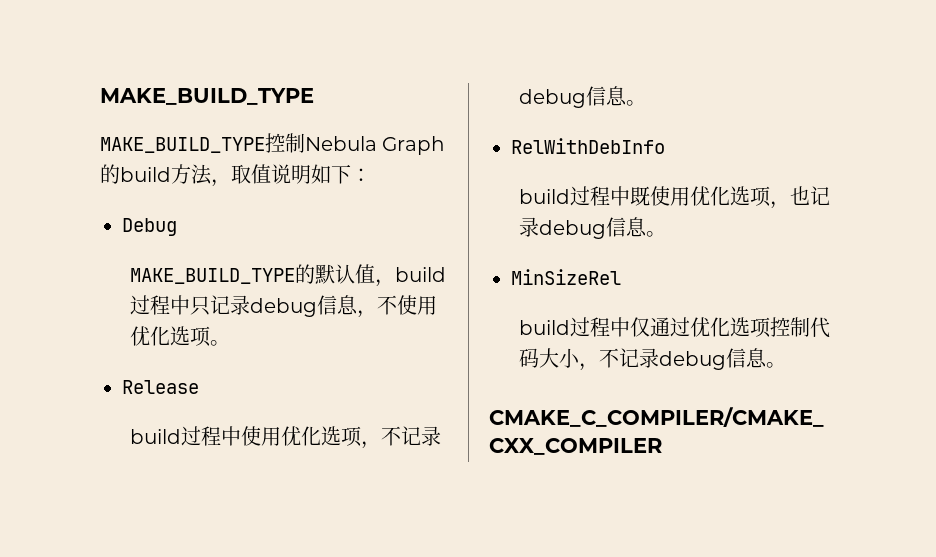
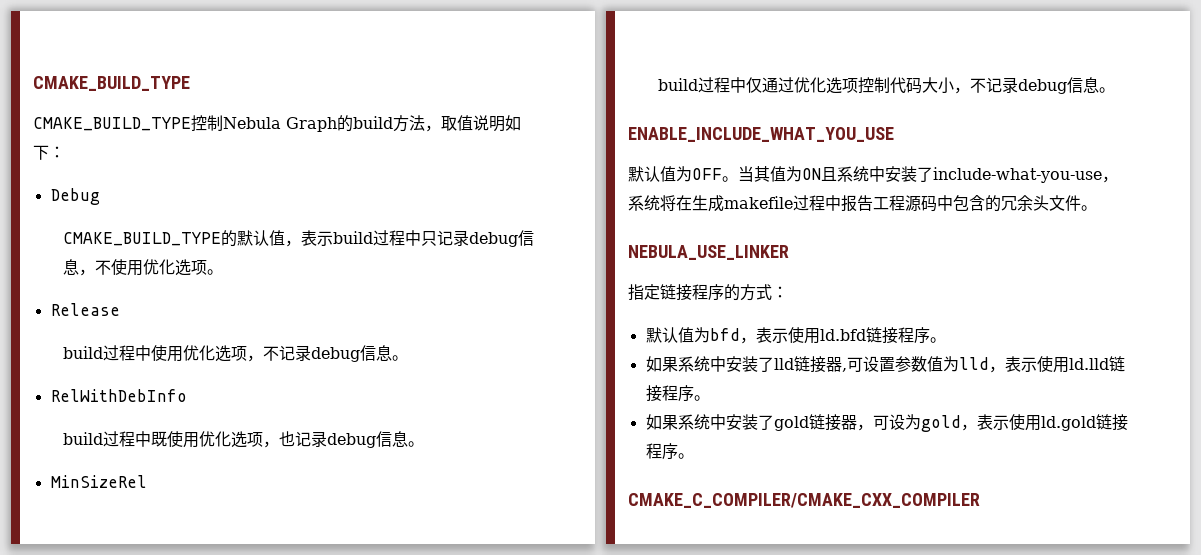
[100,88,314,105] [100,137,265,153] MAKE_BUILD_TYPE // MAKE_BUILD_TYPE -> [33,76,190,91] [33,117,191,131] CMAKE_BUILD_TYPE // CMAKE_BUILD_TYPE
[130,268,296,284] MAKE_BUILD_TYPE -> [63,232,222,246] CMAKE_BUILD_TYPE
(396, 283) none -> [301,230,334,246] 表示
(787, 365) none -> [628,127,894,142] [628,166,1118,183] [628,195,1097,212] [628,245,789,260] [628,284,788,301] [645,327,946,344] [645,356,1125,373] [645,385,710,402] [645,414,1128,432] [645,443,694,460] // ENABLE_INCLUDE_WHAT_YOU_USE // 默认值为OFF。当其值为ON且系统中安装了include-what-you-use，系统将在生成makefile过程中报告工程源码中包含的冗余头文件。 // NEBULA_USE_LINKER // 指定链接程序的方式： // 默认值为bfd，表示使用ld.bfd链接程序。 // 如果系统中安装了lld链接器,可设置参数值为lld，表示使用ld.lld链接程序。 // 如果系统中安装了gold链接器，可设为gold，表示使用ld.gold链接程序。

